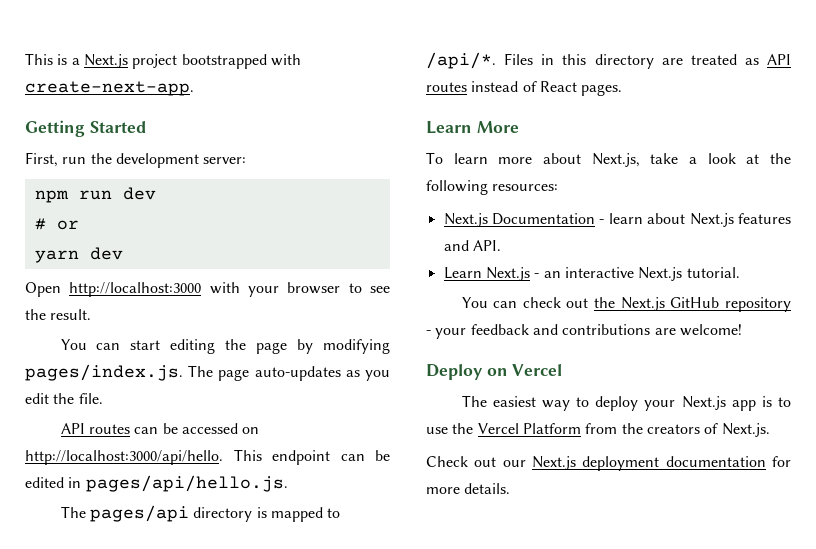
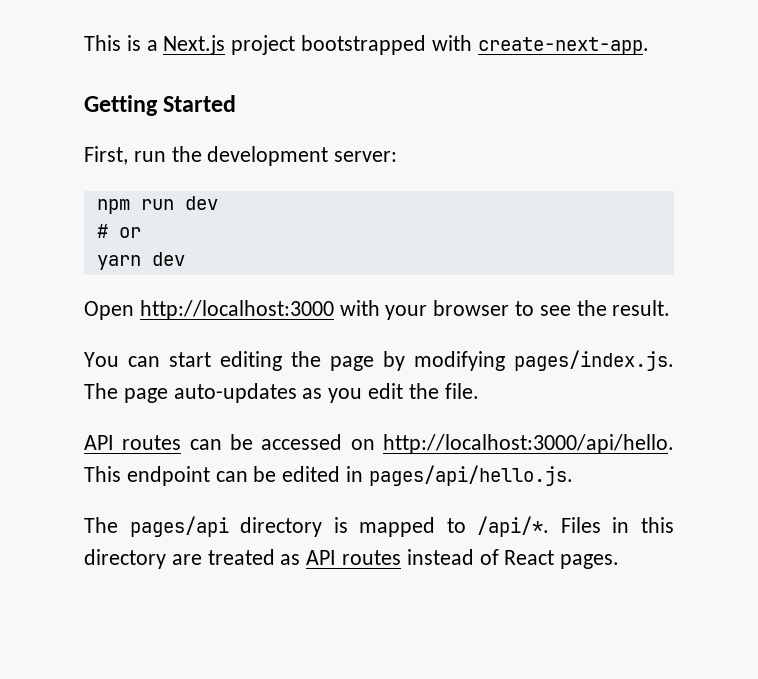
[426,121,519,134] [426,152,791,167] [426,180,559,195] [443,213,791,227] [443,240,501,251] [443,267,740,281] [461,297,791,312] [426,324,742,339] [426,364,563,380] [461,395,792,411] [426,423,770,437] [426,456,791,471] [426,483,511,494] // Learn More // To learn more about Next.js, take a look at the following resources: // Next.js Documentation - learn about Next.js features and API. // Learn Next.js - an interactive Next.js tutorial. // You can check out the Next.js GitHub repository - your feedback and contributions are welcome! // Deploy on Vercel // The easiest way to deploy your Next.js app is to use the Vercel Platform from the creators of Next.js. // Check out our Next.js deployment documentation for more details. -> (620, 561) none

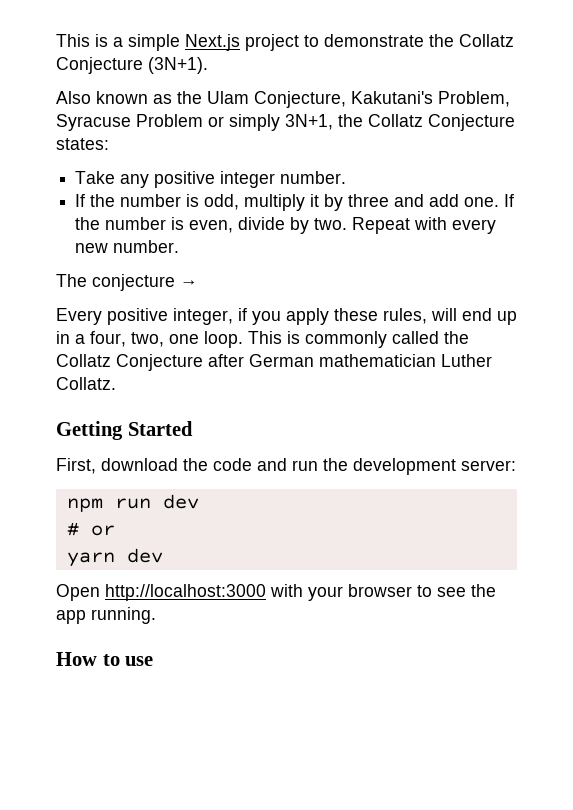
(158, 45) none -> [128,34,180,51] simple
[301,35,649,55] bootstrapped with create-next-app. -> [304,34,514,47] [56,57,208,74] [56,91,510,108] [56,114,515,131] [56,138,109,150] [75,171,347,188] [75,194,515,211] [75,217,497,234] [75,240,180,253] [56,274,198,291] [56,308,517,325] [56,331,469,348] [56,354,492,371] [56,377,116,390] to demonstrate the Collatz Conjecture (3N+1). // Also known as the Ulam Conjecture, Kakutani's Problem, Syracuse Problem or simply 3N+1, the Collatz Conjecture states: // Take any positive integer number. // If the number is odd, multiply it by three and add one. If the number is even, divide by two. Repeat with every new number. // The conjecture → // Every positive integer, if you apply these rules, will end up in a four, two, one loop. This is commonly called the Collatz Conjecture after German mathematician Luther Collatz.
(128, 155) none -> [101,458,287,471] download the code and
[612,300,671,316] [84,350,674,371] [84,383,479,403] [84,434,674,454] [84,465,573,486] [84,516,674,537] [84,549,620,569] result. // You can start editing the page by modifying pages/index.js. The page auto-updates as you edit the file. // API routes can be accessed on http://localhost:3000/api/hello. This endpoint can be edited in pages/api/hello.js. // The pages/api directory is mapped to /api/*. Files in this directory are treated as API routes instead of React pages. -> [56,607,156,624] [56,652,154,666] app running. // How to use

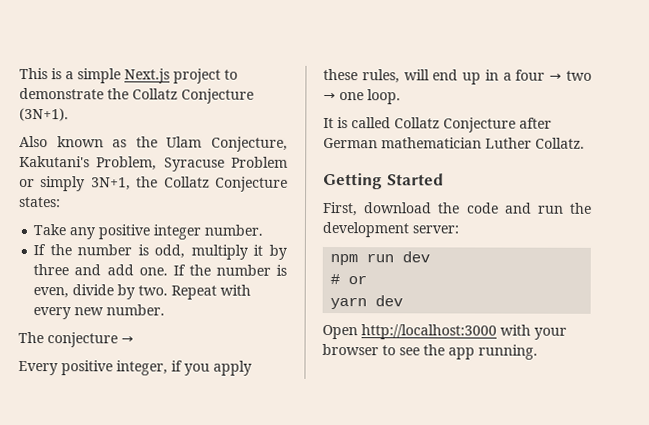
[90,331,469,348] four, two, one loop. This is commonly called the -> [515,69,592,81] [323,89,401,105] [323,117,391,129] four → two → one loop. // It is called
[56,652,154,666] // How to use -> (538, 352) none

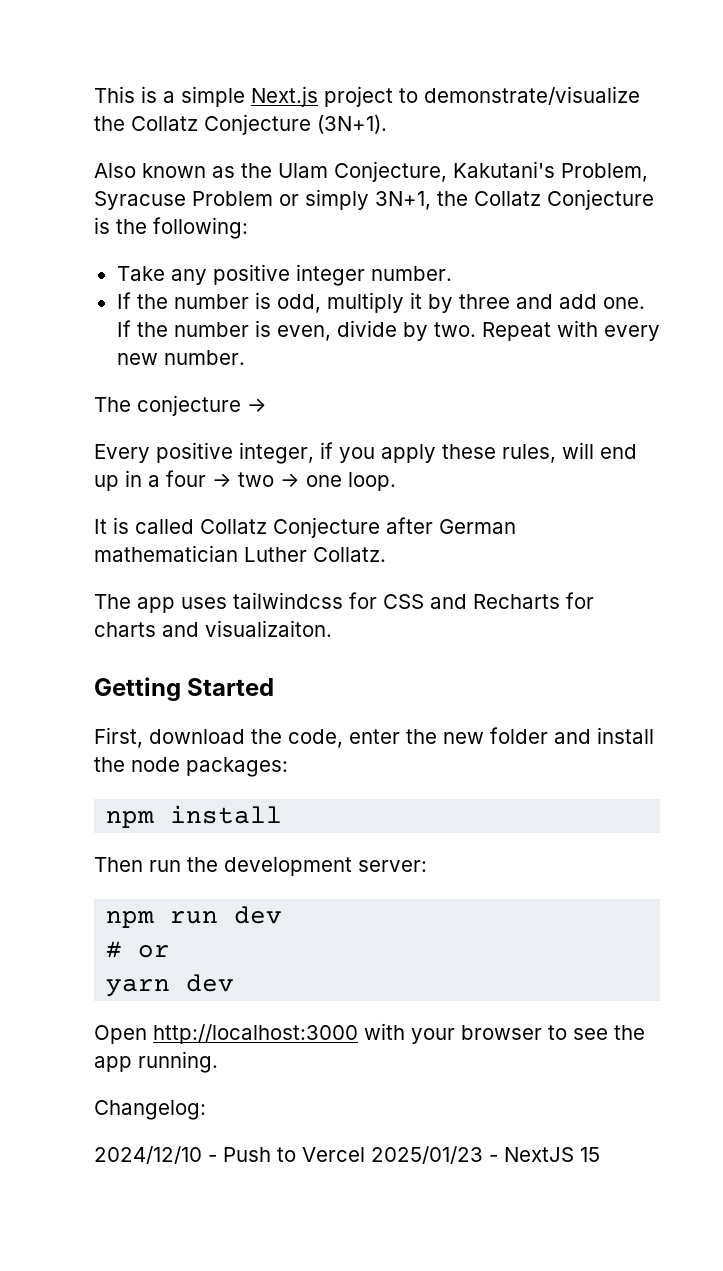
[19,87,104,100] demonstrate -> [424,86,640,105] demonstrate/visualize
[19,196,61,208] states: -> [94,217,248,239] is the following:
(585, 143) none -> [94,592,594,613] [94,620,332,637] // The app uses tailwindcss for CSS and Recharts for charts and visualizaiton.
[465,202,532,214] code and -> [288,727,654,748] [94,757,288,777] [106,805,283,828] [94,857,143,872] code, enter the new folder and install the node packages: // npm install // Then
(538, 352) none -> [94,1100,206,1120] [94,1146,600,1164] // Changelog: // 2024/12/10 - Push to Vercel 2025/01/23 - NextJS 15

